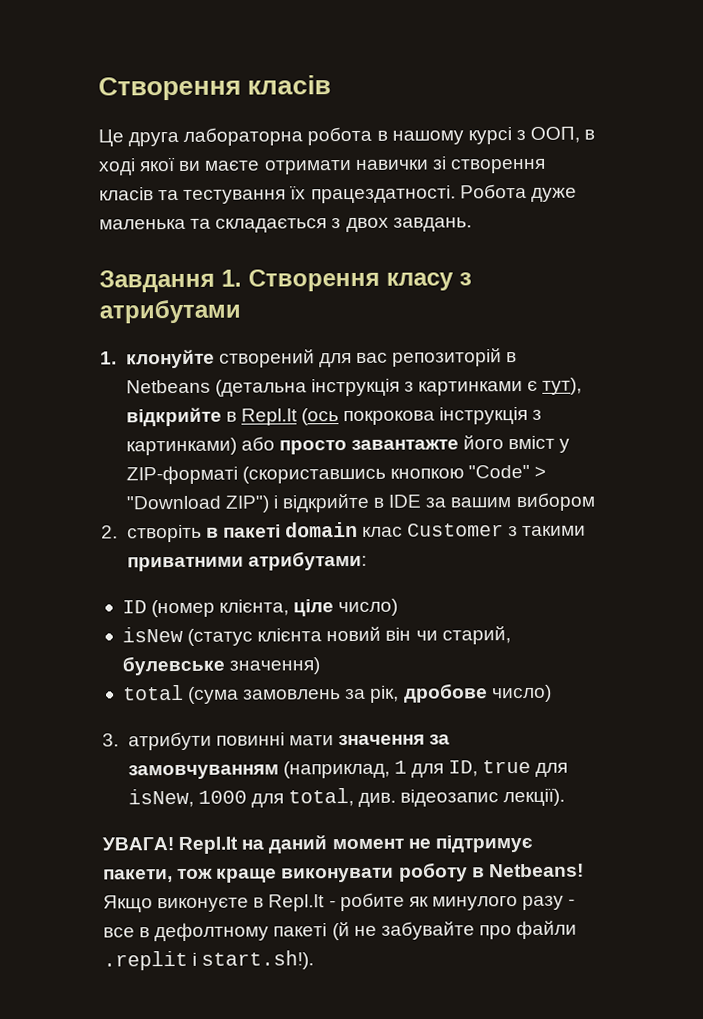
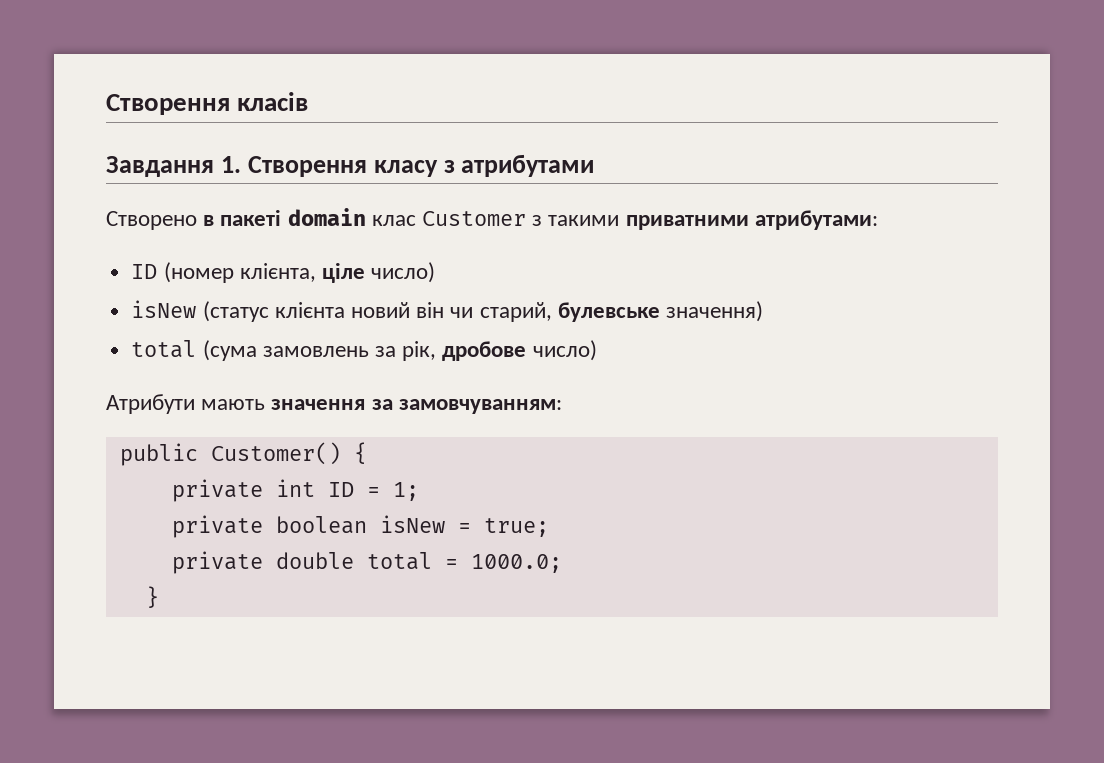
[98,126,596,147] [98,156,546,176] [99,183,577,204] [99,217,472,233] // Це друга лабораторна робота в нашому курсі з ООП, в ході якої ви маєте отримати навички зі створення класів та тестування їх працездатності. Робота дуже маленька та складається з двох завдань. -> (309, 101) none
[100,348,518,369] [125,377,583,397] [125,406,543,427] [125,435,571,456] [125,464,547,485] [125,492,596,513] [101,524,202,543] 1. клонуйте створений для вас репозиторій в Netbeans (детальна інструкція з картинками є тут), відкрийте в Repl.It (ось покрокова інструкція з картинками) або просто завантажте його вміст у ZIP-форматі (скориставшись кнопкою "Code" > "Download ZIP") і відкрийте в IDE за вашим вибором // 2. створіть -> [106,211,197,230] Створено
[102,731,451,751] [127,759,569,780] [127,787,566,808] [102,834,533,854] [103,862,584,883] [103,892,576,913] [103,920,578,942] [103,950,315,971] 3. атрибути повинні мати значення за замовчуванням (наприклад, 1 для ID, true для isNew, 1000 для total, див. відеозапис лекції). // УВАГА! Repl.It на даний момент не підтримує пакети, тож краще виконувати роботу в Netbeans! Якщо виконуєте в Repl.It - робите як минулого разу - все в дефолтному пакеті (й не забувайте про файли .replit і start.sh!). -> [106,394,562,414] [119,442,367,466] [171,479,419,502] [171,515,549,538] [171,551,562,574] [145,586,159,608] Атрибути мають значення за замовчуванням: // public Customer() { // private int ID = 1; // private boolean isNew = true; // private double total = 1000.0; // }

